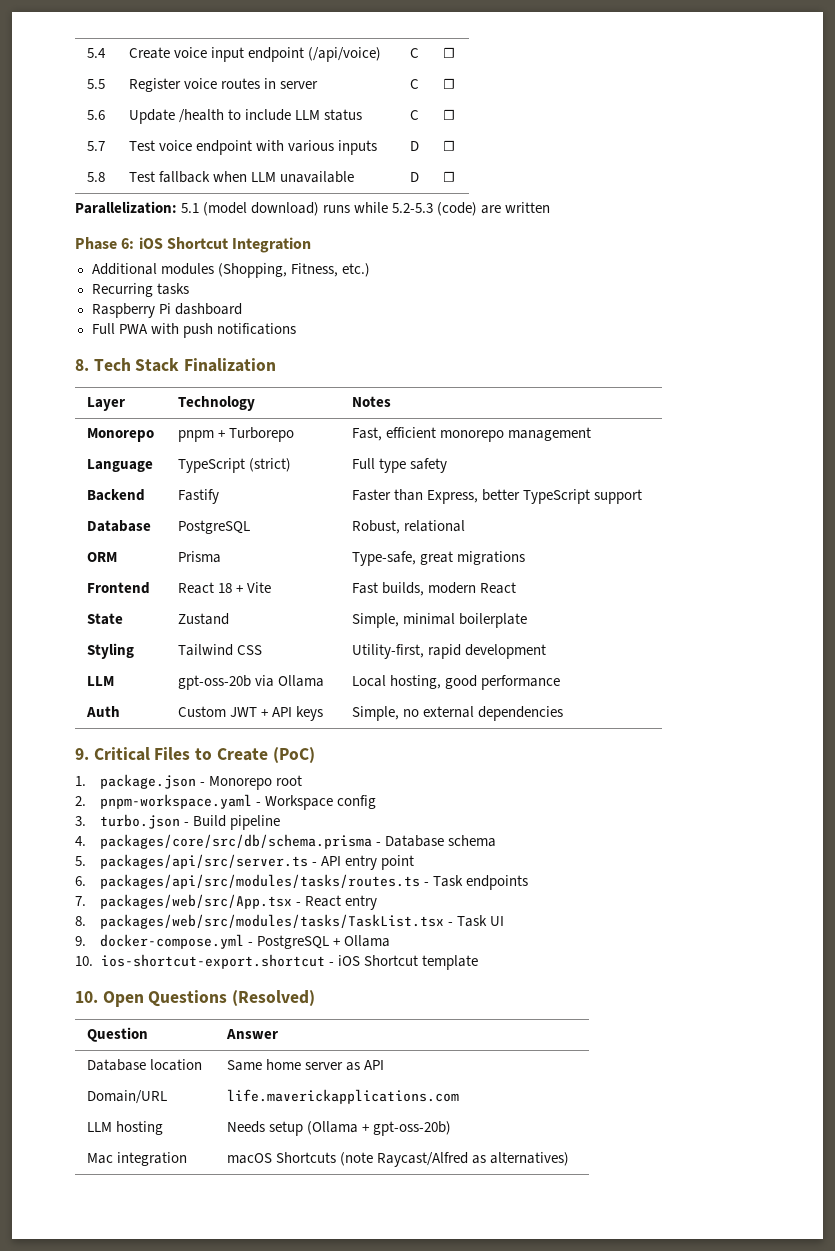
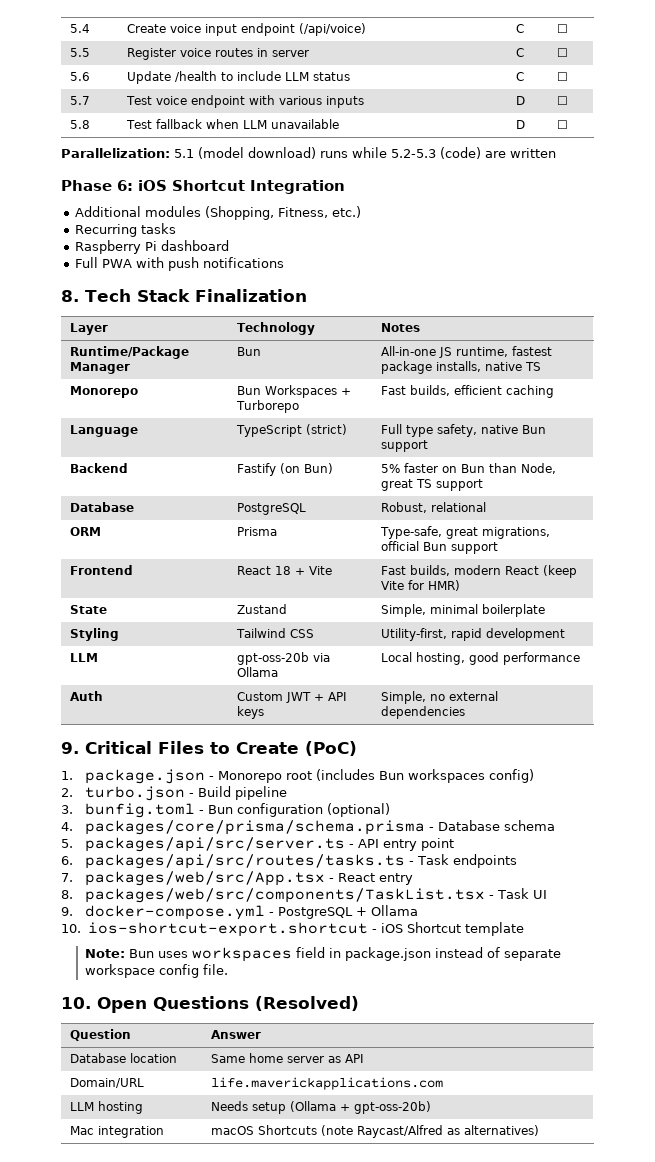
(391, 401) none -> [69,346,189,359] [69,362,130,374] [236,347,261,356] [380,346,552,358] [380,361,541,374] // Runtime/Package Manager | Bun | All-in-one JS runtime, fastest package installs, native TS
[177,430,214,442] pnpm -> [236,385,337,398] Bun Workspaces
[351,427,591,442] Fast, efficient monorepo management -> [380,385,554,398] Fast builds, efficient caching
[409,458,447,473] [86,489,145,501] [177,489,219,504] [351,489,590,504] safety // Backend | Fastify | Faster than Express, better TypeScript -> [436,424,546,437] [380,440,428,452] [69,463,128,473] [236,463,333,476] [380,463,556,474] [380,479,432,491] safety, native Bun support // Backend | Fastify (on Bun) | 5% faster on Bun than Node, great TS
[456,551,525,565] migrations -> [481,527,550,539] [380,541,498,554] migrations, official Bun support
(516, 588) none -> [542,565,577,578] [380,580,460,591] (keep Vite for HMR)
[75,794,377,810] [75,814,281,830] [75,834,372,849] // 2. pnpm-workspace.yaml - Workspace config // 3. turbo.json - Build pipeline // 4. packages/core/src/db/schema.prisma -> [315,769,534,783] [61,786,287,801] [61,803,390,818] [61,820,425,835] (includes Bun workspaces config) // 2. turbo.json - Build pipeline // 3. bunfig.toml - Bun configuration (optional) // 4. packages/core/prisma/schema.prisma
[99,874,420,889] packages/api/src/modules/tasks/routes.ts -> [84,854,405,869] packages/api/src/routes/tasks.ts
[99,914,444,929] packages/web/src/modules/tasks/TaskList.tsx -> [84,888,485,903] packages/web/src/components/TaskList.tsx
(478, 962) none -> [84,947,561,962] [84,964,228,978] // Note: Bun uses workspaces field in package.json instead of separate workspace config file.

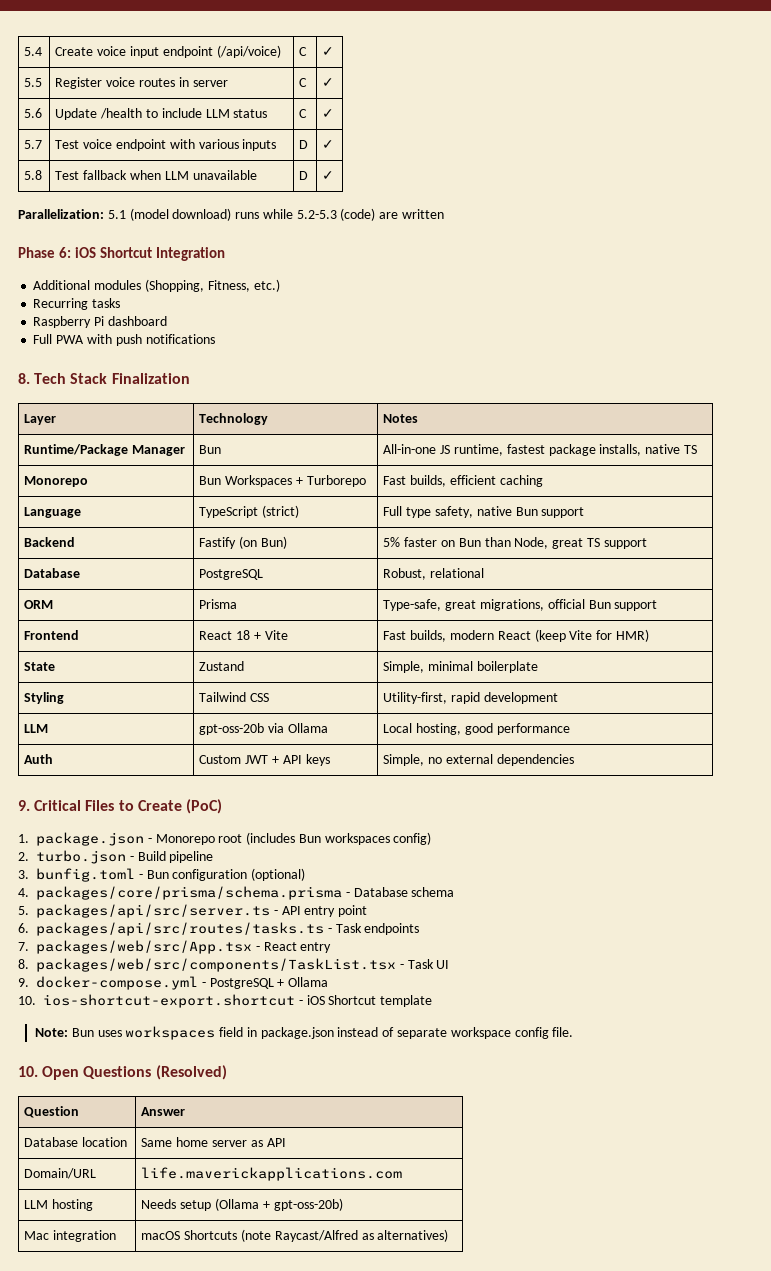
[556,24,568,33] ☐ -> [322,47,335,56] ✓
[556,48,568,57] ☐ -> [322,78,335,87] ✓
[556,72,568,81] ☐ -> [322,109,335,118] ✓
[556,96,568,105] ☐ -> [322,140,335,149] ✓
[556,120,568,129] ☐ -> [322,171,335,180] ✓

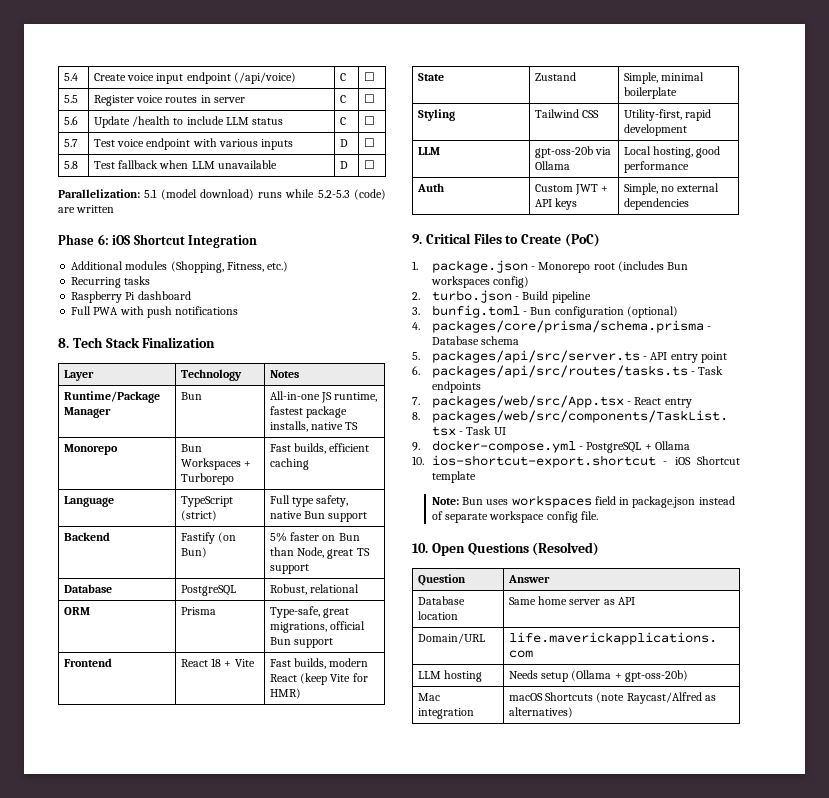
[322,47,335,56] ✓ -> [363,72,375,81] ☐
[322,78,335,87] ✓ -> [363,94,375,103] ☐
[322,109,335,118] ✓ -> [363,116,375,125] ☐
[322,140,335,149] ✓ -> [363,138,375,147] ☐
[322,171,335,180] ✓ -> [363,160,375,169] ☐

